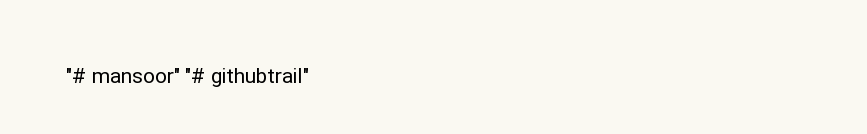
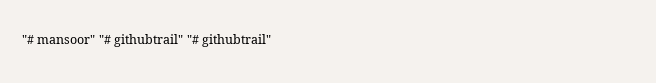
(310, 77) none -> [186,34,271,47] "# githubtrail"

